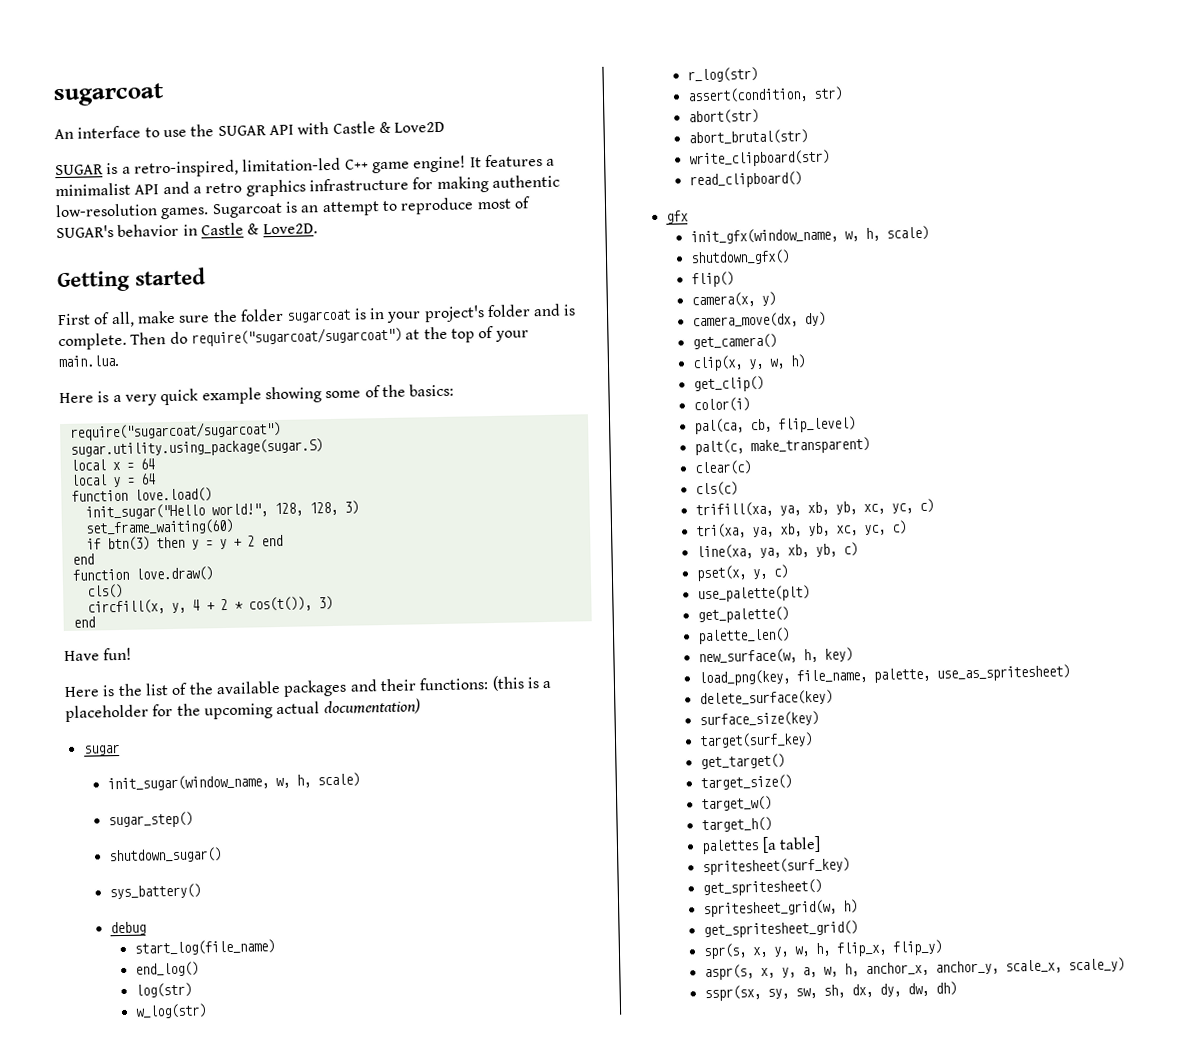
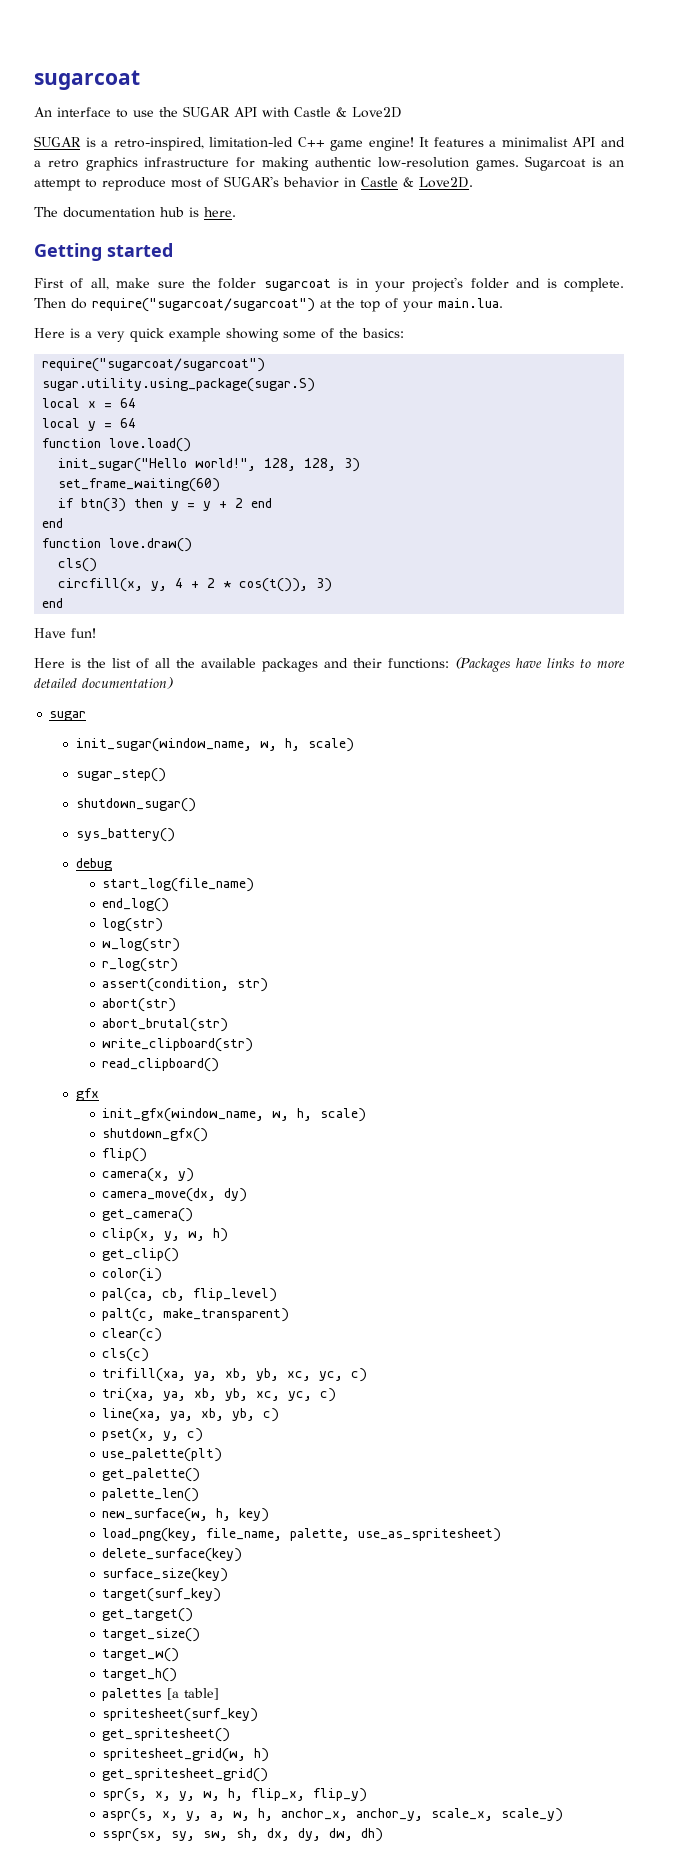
(318, 229) none -> [34,207,236,218] // The documentation hub is here.
(189, 689) none -> [155,658,170,668] all
[491,675,553,692] [65,701,321,723] (this is a placeholder for the upcoming actual -> [455,657,625,672] [34,678,77,688] (Packages have links to more detailed

